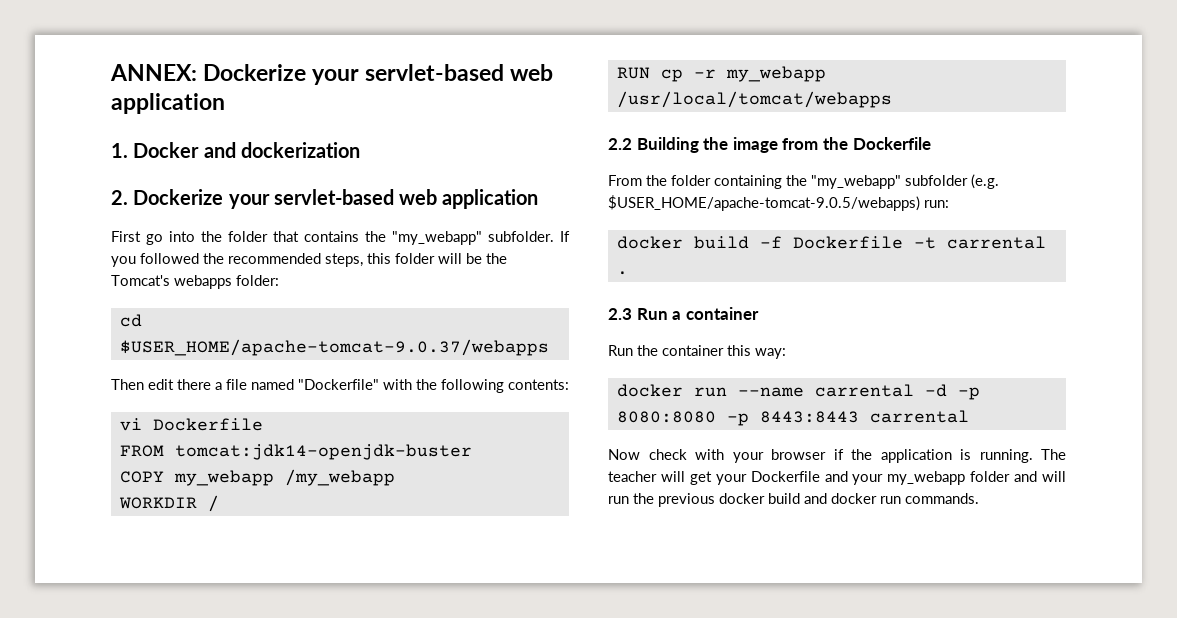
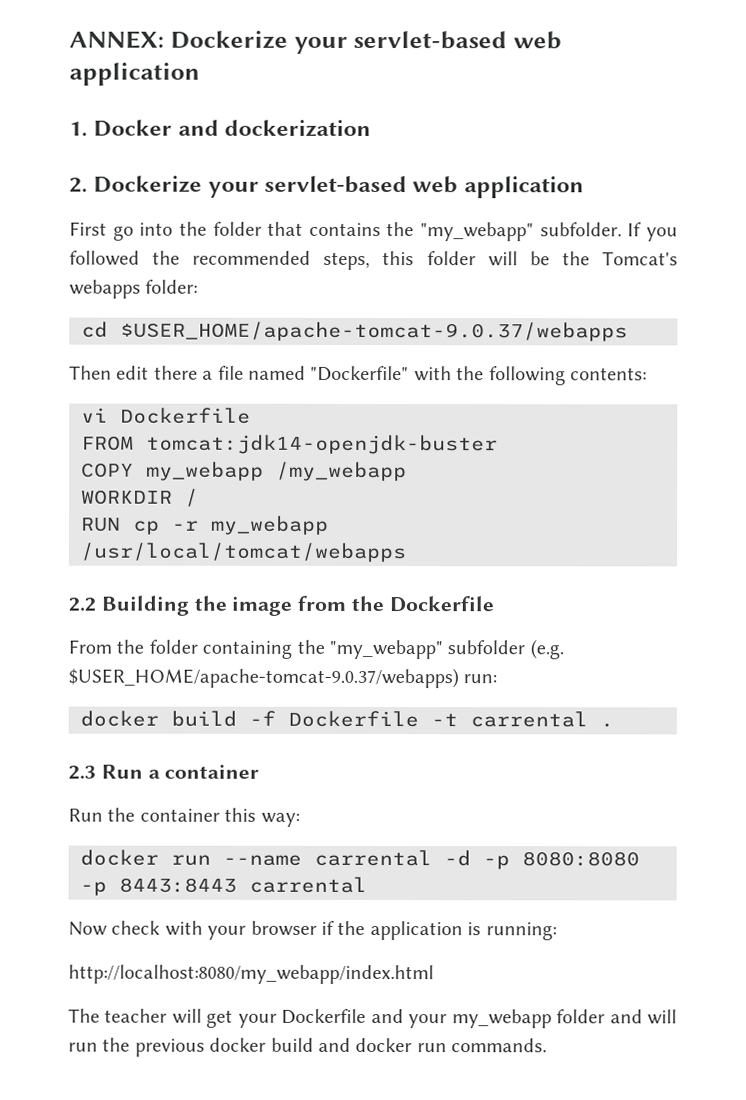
[608,195,920,211] $USER_HOME/apache-tomcat-9.0.5/webapps) -> [68,667,459,689] $USER_HOME/apache-tomcat-9.0.37/webapps)
[979,449,1033,463] running. -> [485,922,557,941] [68,964,434,985] running: // http://localhost:8080/my_webapp/index.html //

